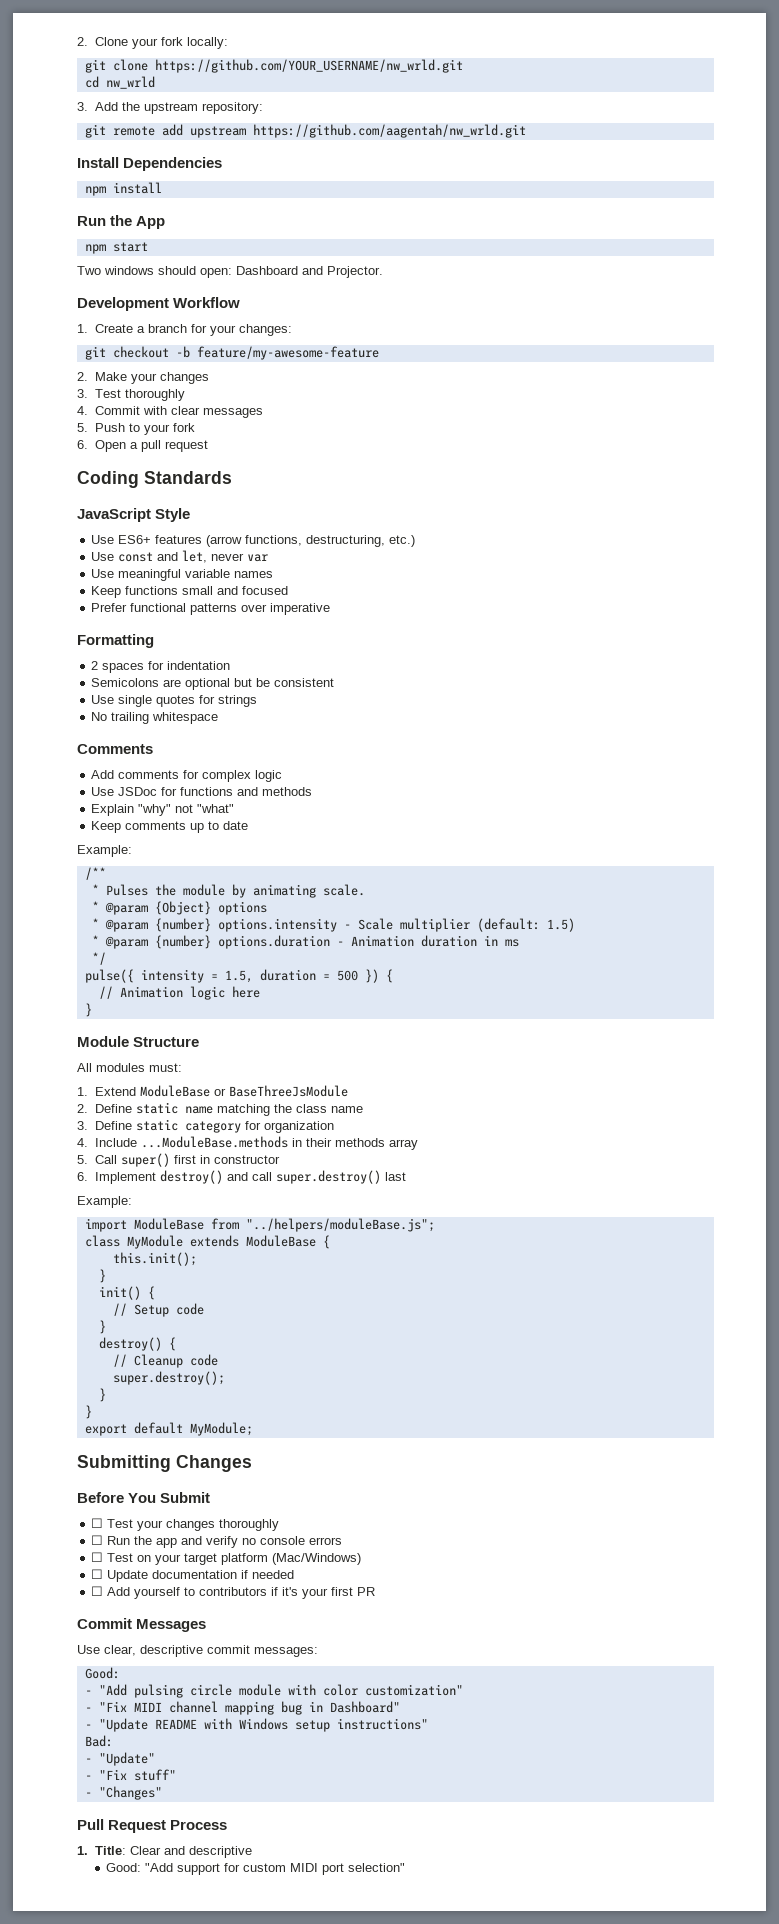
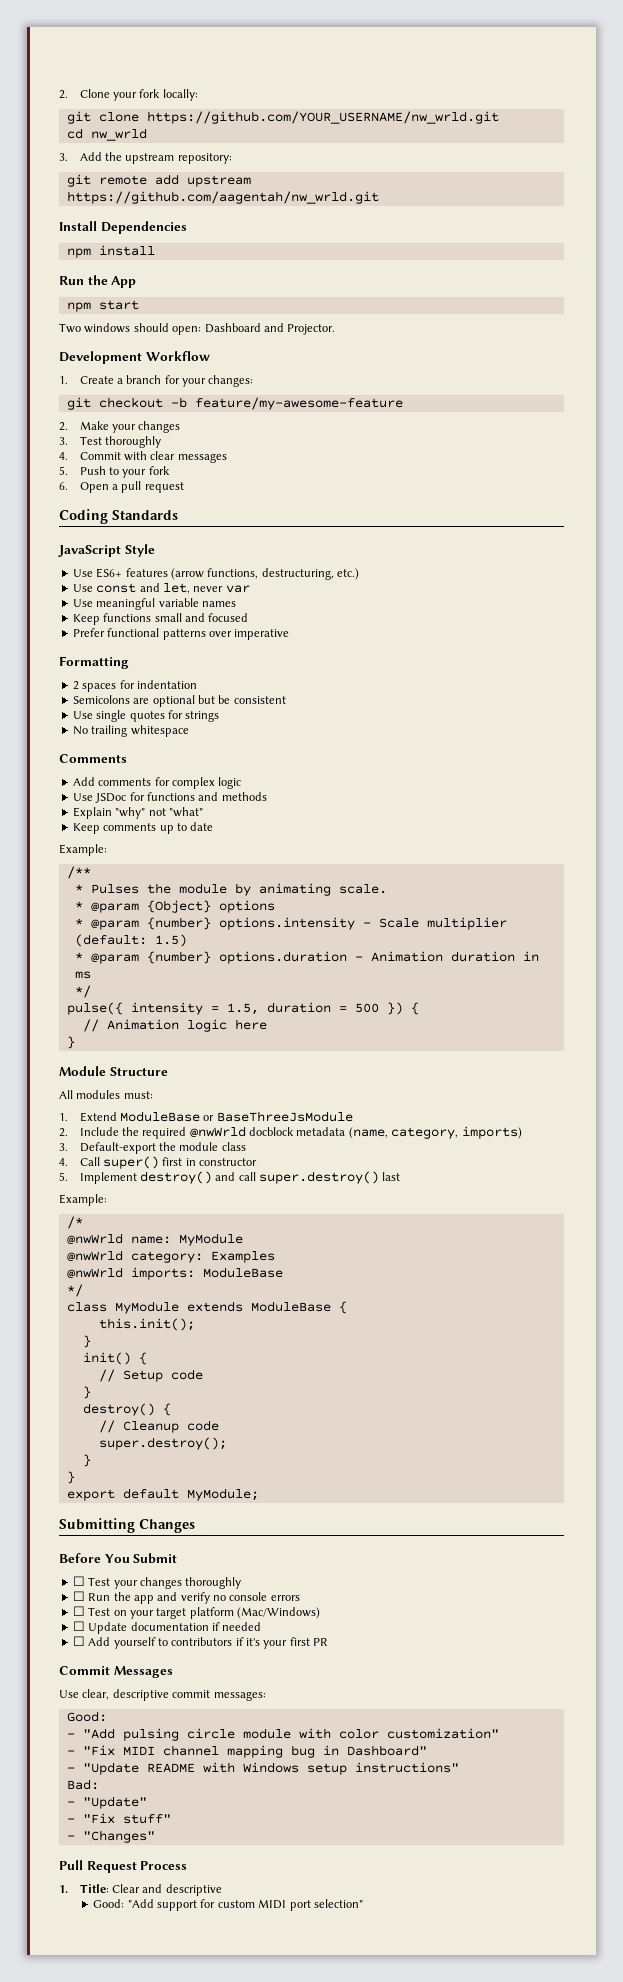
[94,1102,363,1116] [77,1119,334,1133] [77,1136,418,1150] [77,1155,88,1164] Define static name matching the class name // 3. Define static category for organization // 4. Include ...ModuleBase.methods in their methods array // 5. -> [79,1126,522,1139] [59,1142,246,1154] [59,1158,68,1166] Include the required @nwWrld docblock metadata (name, category, imports) // 3. Default-export the module class // 4.
[77,1172,88,1181] 6. -> [59,1172,68,1181] 5.
[84,1218,435,1232] import ModuleBase from "../helpers/moduleBase.js"; -> [66,1216,83,1229] [66,1233,243,1246] [66,1250,275,1263] [66,1267,283,1280] [66,1284,83,1297] /* // @nwWrld name: MyModule // @nwWrld category: Examples // @nwWrld imports: ModuleBase // */

